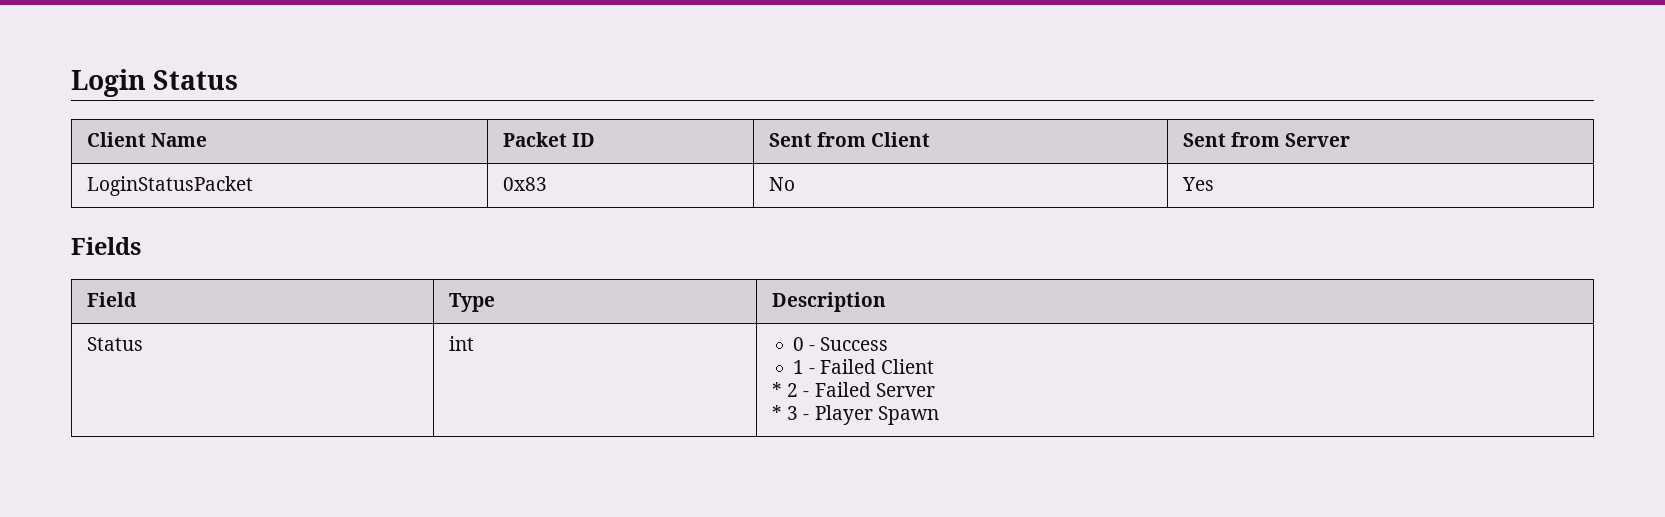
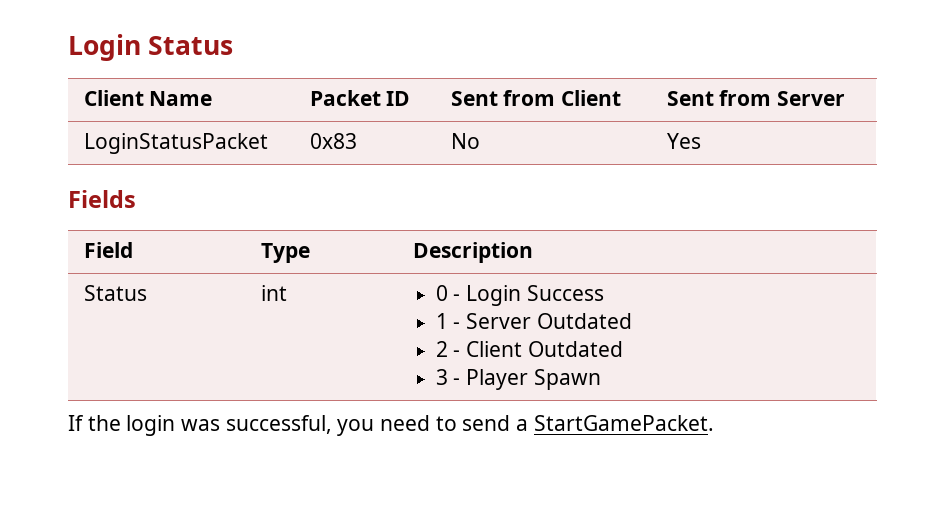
(816, 348) none -> [466,285,522,306] Login
[820,359,935,374] [772,382,935,397] [772,405,939,425] Failed Client // * 2 - Failed Server // * 3 - Player Spawn -> [466,313,632,329] [435,341,623,357] [435,369,601,390] [68,415,714,436] Server Outdated // 2 - Client Outdated // 3 - Player Spawn // If the login was successful, you need to send a StartGamePacket.

